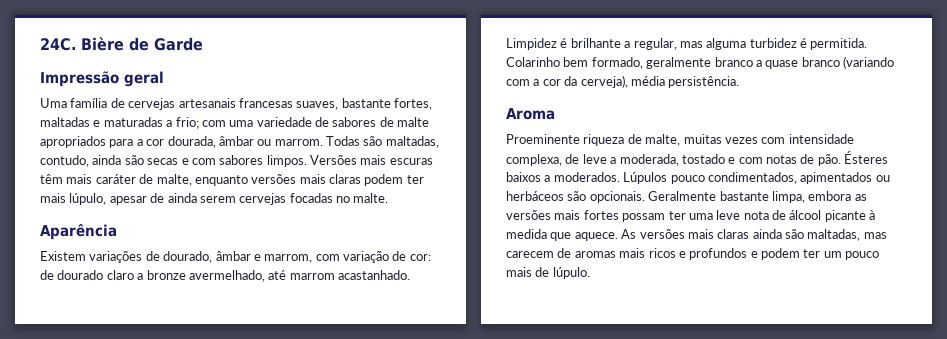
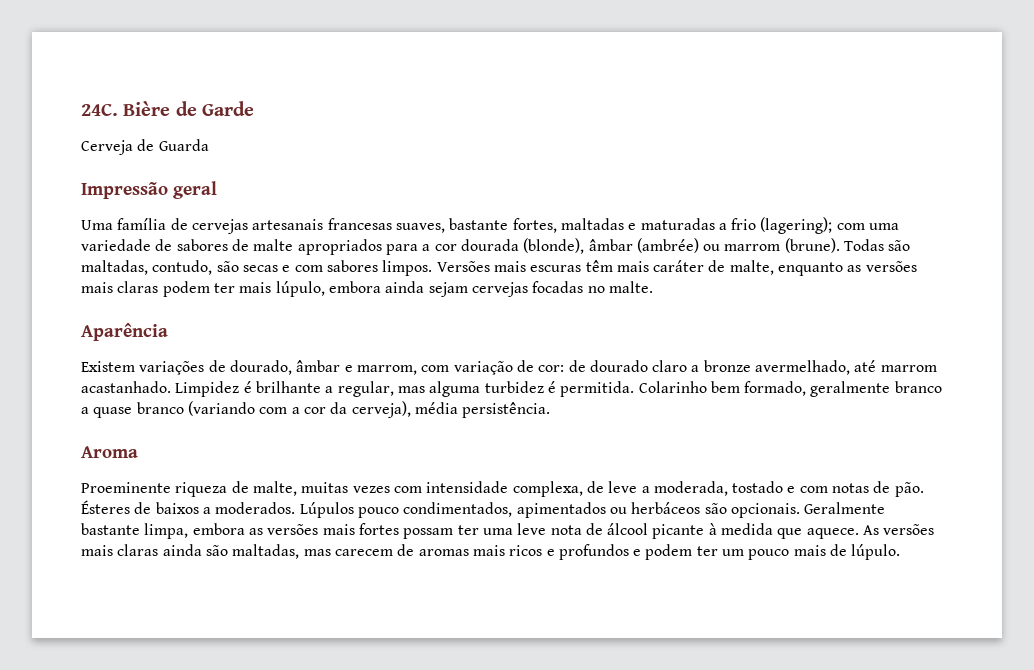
(203, 44) none -> [81,139,209,155] // Cerveja de Guarda
[175,117,199,129] frio; -> [731,217,833,234] frio (lagering);
[167,136,323,148] dourada, âmbar ou marrom. -> [460,238,840,254] dourada (blonde), âmbar (ambrée) ou marrom (brune).
[92,155,122,165] ainda -> (213, 267) none
(248, 180) none -> [847,265,862,272] as
[109,193,236,205] apesar de ainda serem -> [328,281,468,297] embora ainda sejam
(889, 157) none -> [134,502,152,514] de

